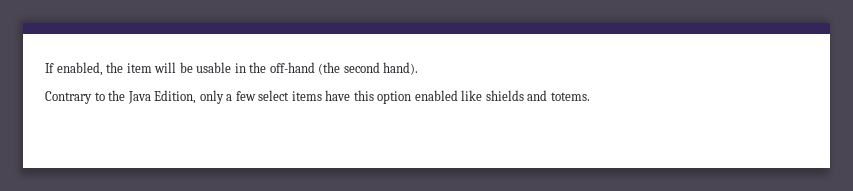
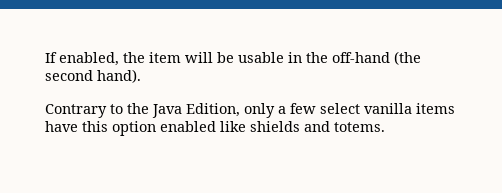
(290, 95) none -> [364,103,412,114] vanilla

